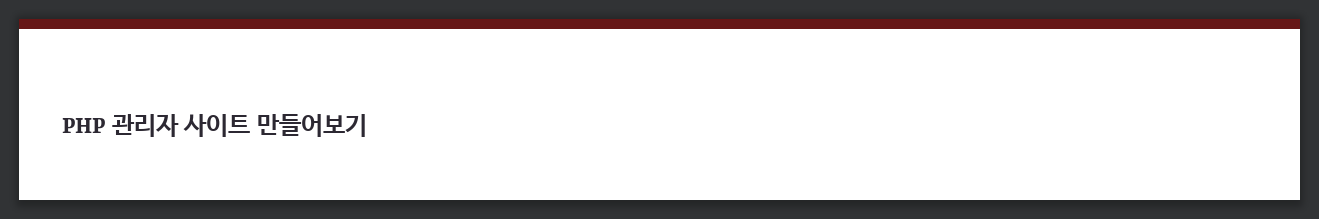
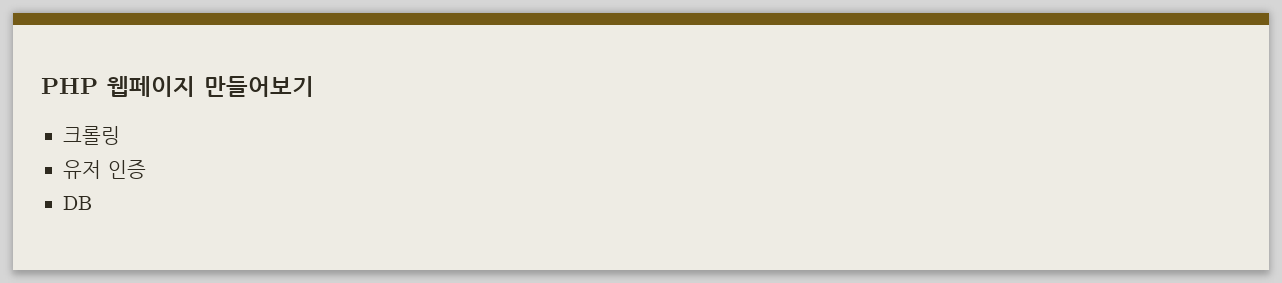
[111,114,251,137] 관리자 사이트 -> [107,76,195,97] 웹페이지
(367, 125) none -> [63,126,120,145] [63,160,146,179] [63,196,92,210] // 크롤링 // 유저 인증 // DB

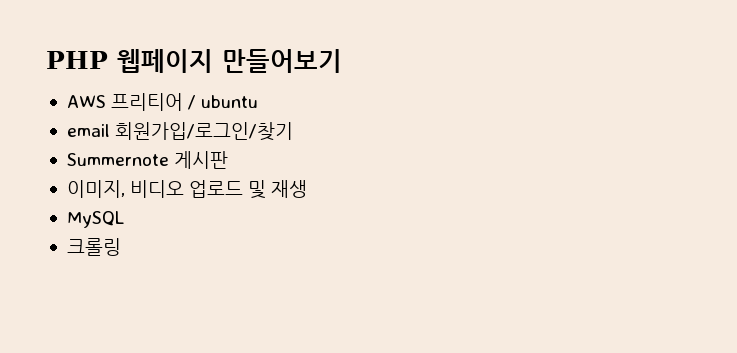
[63,126,120,145] [63,160,146,179] [63,196,92,210] 크롤링 // 유저 인증 // DB -> [66,93,259,111] [66,122,294,141] [66,151,229,169] [66,180,308,199] [66,211,124,228] [66,238,121,256] AWS 프리티어 / ubuntu // email 회원가입/로그인/찾기 // Summernote 게시판 // 이미지, 비디오 업로드 및 재생 // MySQL // 크롤링

